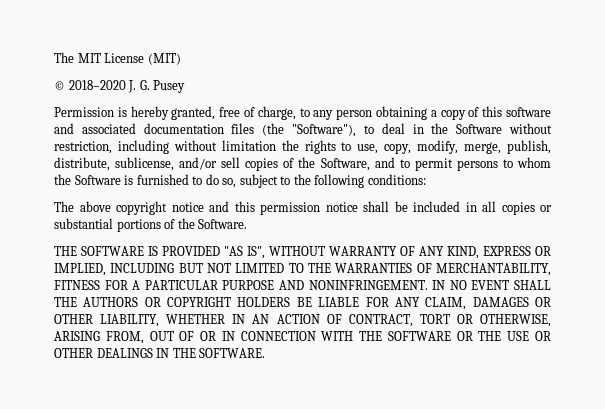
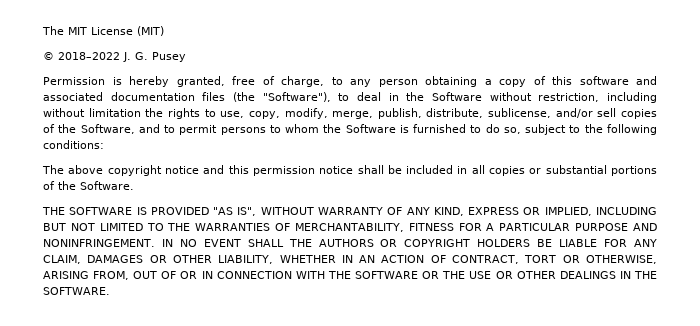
[68,80,126,90] 2018–2020 -> [58,52,120,60] 2018–2022

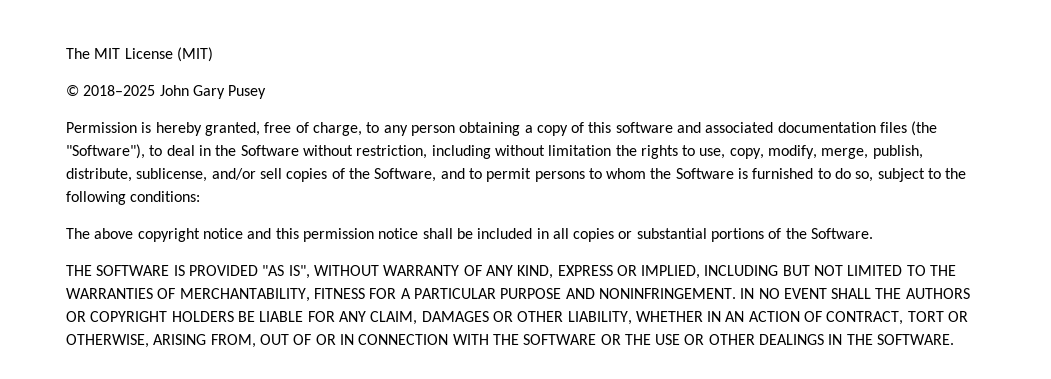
[58,52,148,62] 2018–2022 J. G. -> [83,85,225,99] 2018–2025 John Gary

